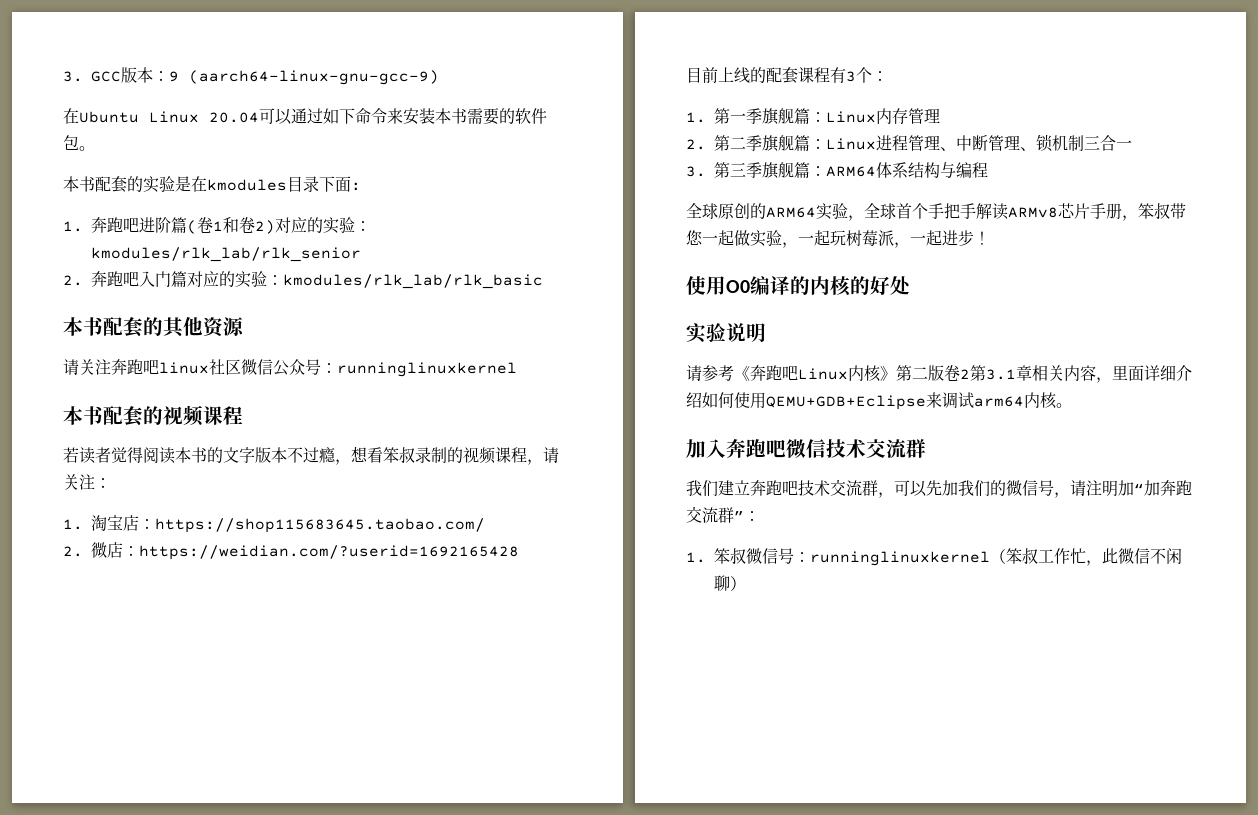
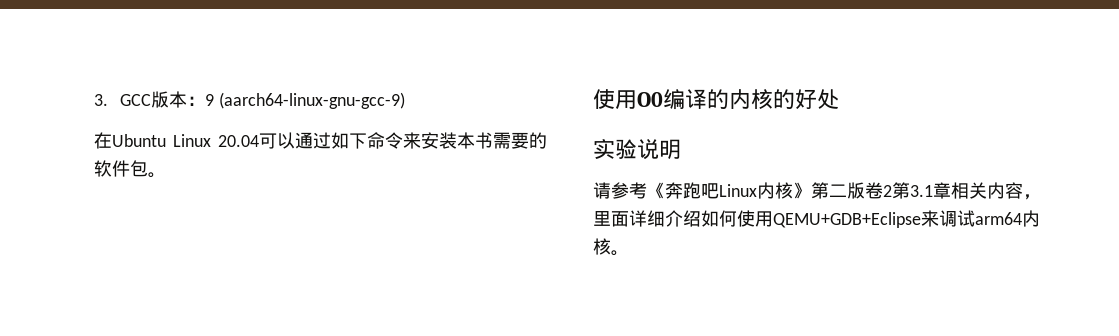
[63,176,361,193] [63,217,371,234] [91,247,361,262] [63,271,543,289] [63,317,244,338] [63,359,517,377] [63,405,243,426] [63,446,559,465] [63,474,111,490] [63,515,485,533] [63,542,519,560] [686,67,888,84] [686,108,940,125] [686,134,1132,152] [686,162,988,179] [686,203,1186,221] [686,230,990,248] // 本书配套的实验是在kmodules目录下面: // 1.奔跑吧进阶篇(卷1和卷2)对应的实验：kmodules/rlk_lab/rlk_senior // 2.奔跑吧入门篇对应的实验：kmodules/rlk_lab/rlk_basic // 本书配套的其他资源 // 请关注奔跑吧linux社区微信公众号：runninglinuxkernel // 本书配套的视频课程 // 若读者觉得阅读本书的文字版本不过瘾，想看笨叔录制的视频课程，请关注： // 1.淘宝店：https://shop115683645.taobao.com/ // 2.微店：https://weidian.com/?userid=1692165428 // 目前上线的配套课程有3个： // 1.第一季旗舰篇：Linux内存管理 // 2.第二季旗舰篇：Linux进程管理、中断管理、锁机制三合一 // 3.第三季旗舰篇：ARM64体系结构与编程 // 全球原创的ARM64实验，全球首个手把手解读ARMv8芯片手册，笨叔带您一起做实验，一起玩树莓派，一起进步！ -> (166, 175) none
[686,438,926,458] [686,479,1192,498] [686,506,760,523] [686,548,1182,566] [714,575,746,591] // 加入奔跑吧微信技术交流群 // 我们建立奔跑吧技术交流群，可以先加我们的微信号，请注明加“加奔跑交流群”： // 1.笨叔微信号：runninglinuxkernel（笨叔工作忙，此微信不闲聊） -> (629, 253) none

